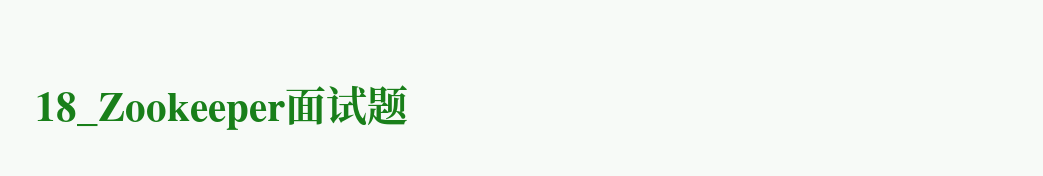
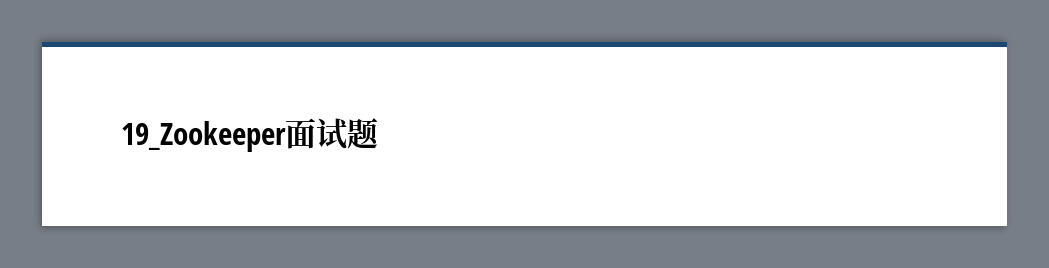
[35,92,285,130] 18_Zookeeper -> [121,121,286,152] 19_Zookeeper

